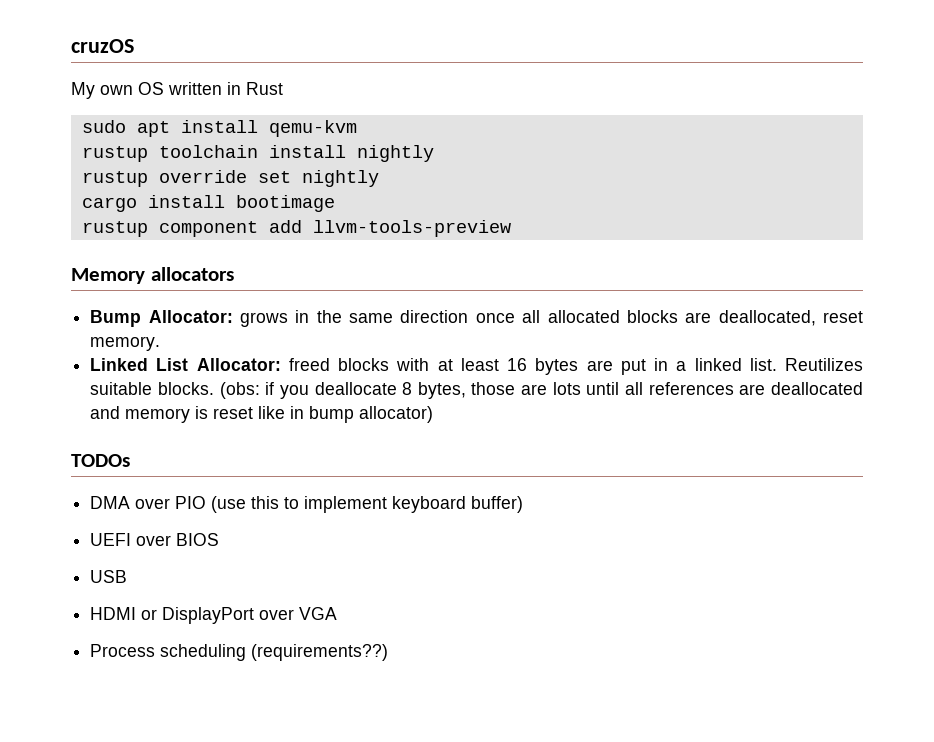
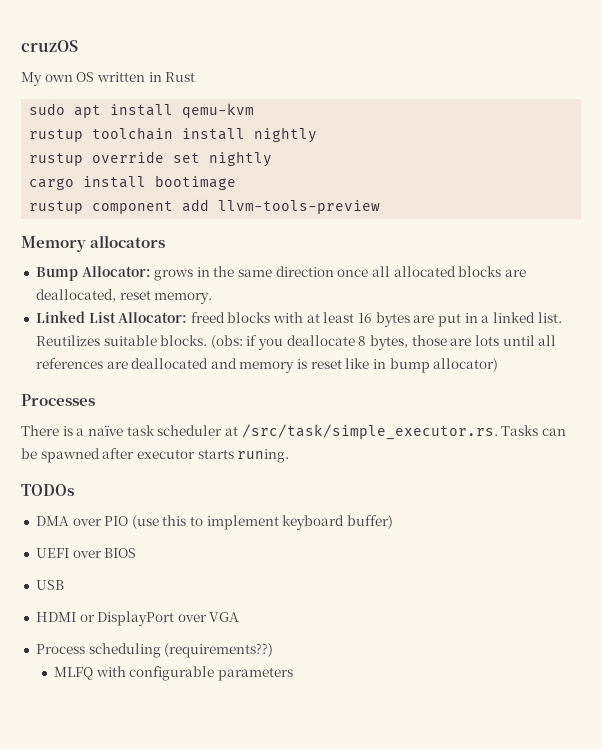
(434, 414) none -> [21,394,95,406] [21,424,566,440] [21,448,290,463] // Processes // There is a naïve task scheduler at /src/task/simple_executor.rs. Tasks can be spawned after executor starts runing.
(389, 652) none -> [54,666,293,681] // MLFQ with configurable parameters

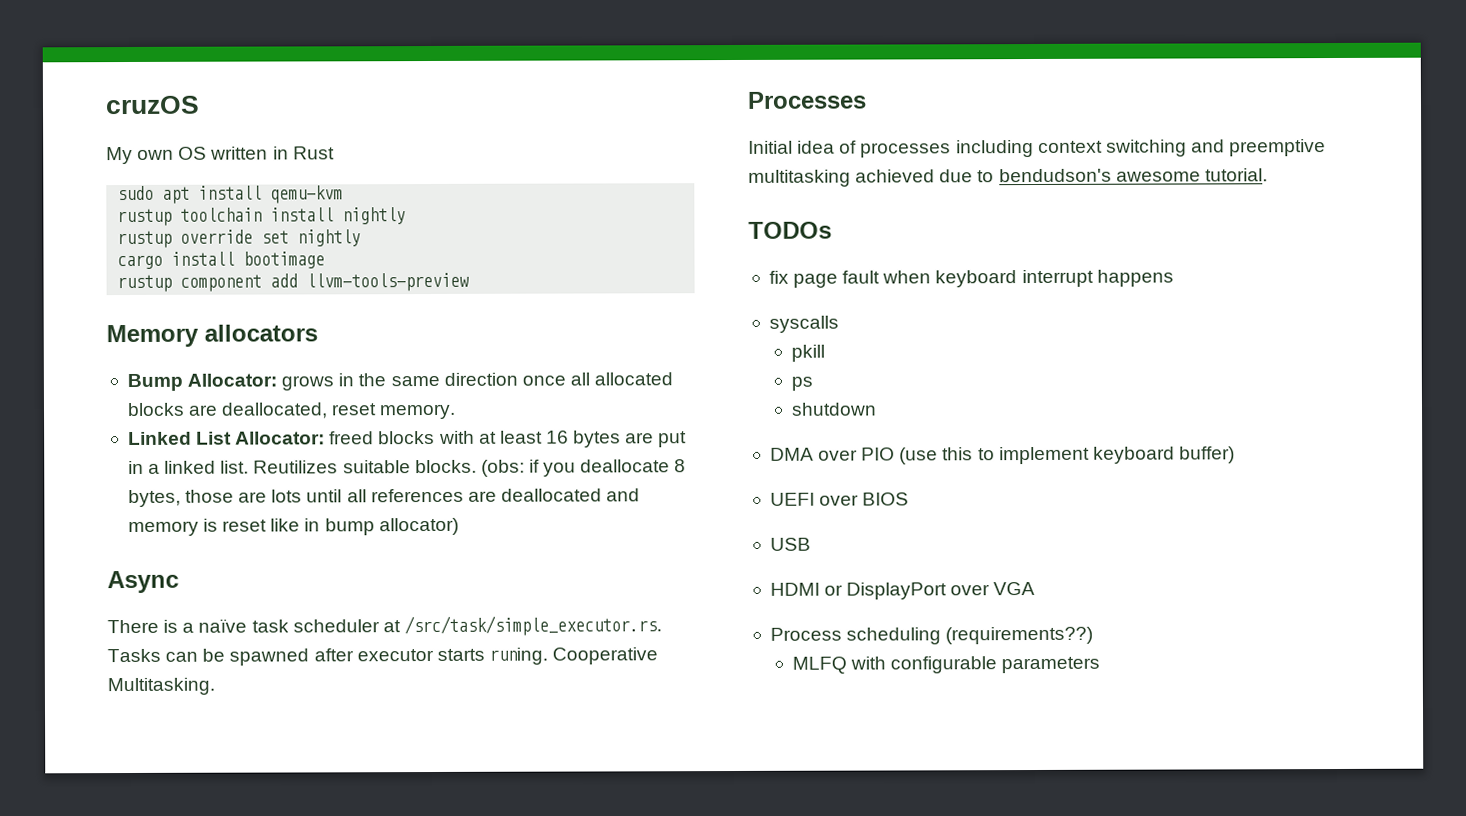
[21,394,95,406] Processes -> [107,570,179,594] Async
[21,484,74,496] // TODOs -> [552,647,659,665] [107,677,215,696] [747,91,867,109] [748,139,1327,158] [748,168,1268,187] [748,221,832,239] [768,269,1174,288] [768,315,839,333] [790,344,825,362] [790,376,813,391] [790,402,877,416] Cooperative Multitasking. // Processes // Initial idea of processes including context switching and preemptive multitasking achieved due to bendudson's awesome tutorial. // TODOs // fix page fault when keyboard interrupt happens // syscalls // pkill // ps // shutdown

